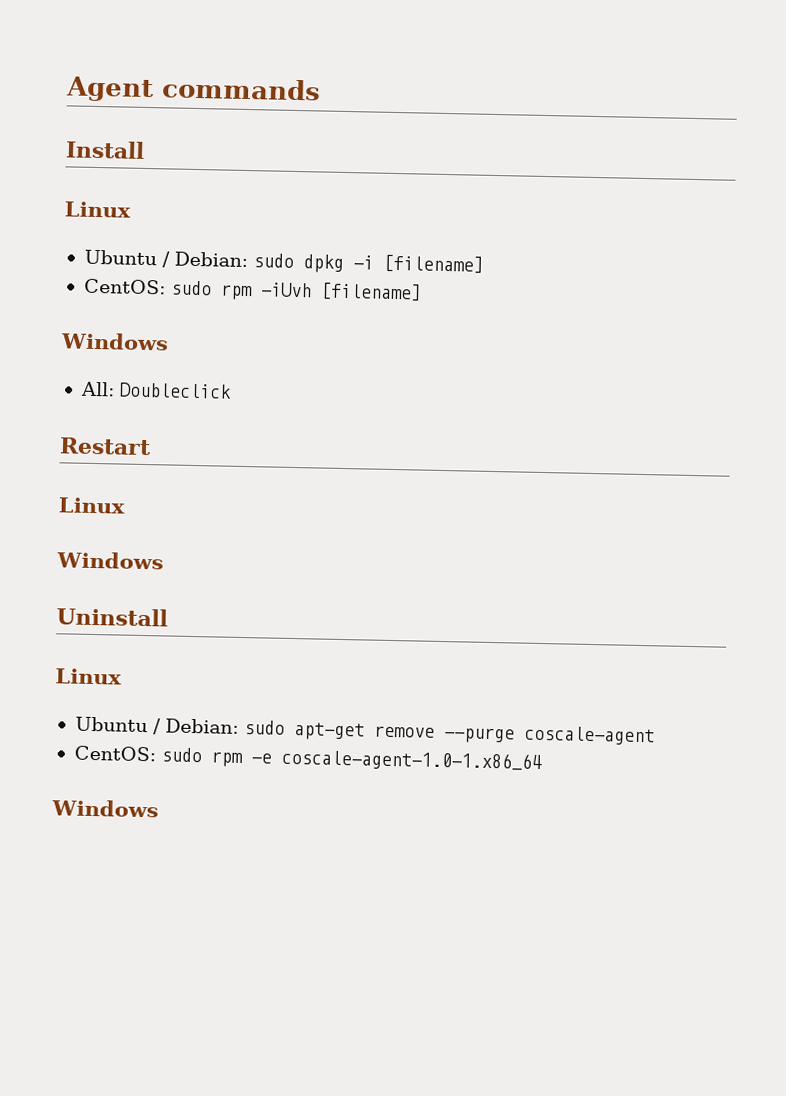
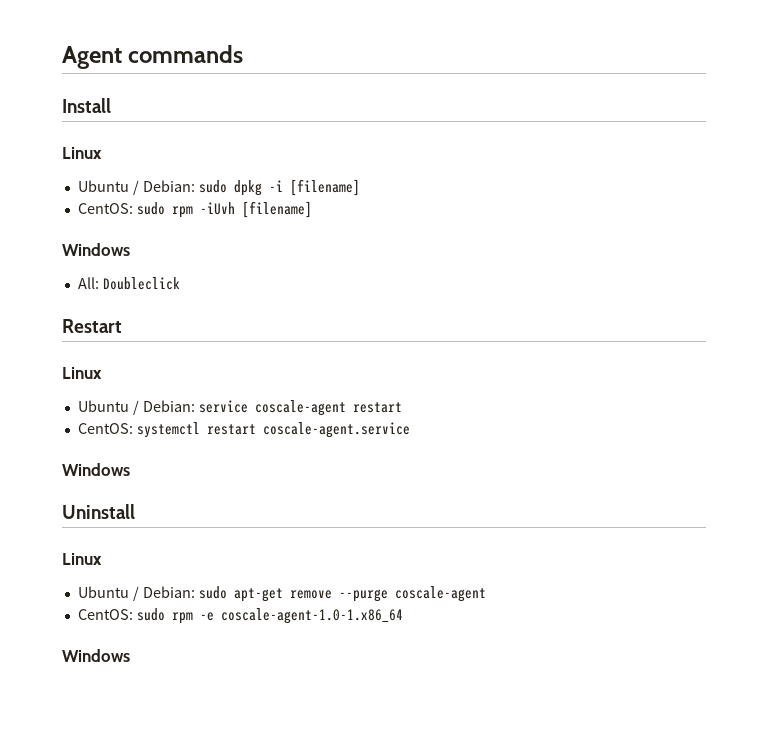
(125, 505) none -> [77,400,402,416] [77,422,410,438] // Ubuntu / Debian: service coscale-agent restart // CentOS: systemctl restart coscale-agent.service

